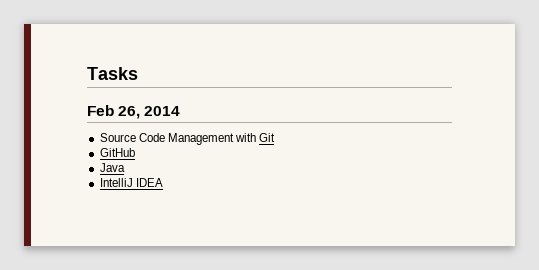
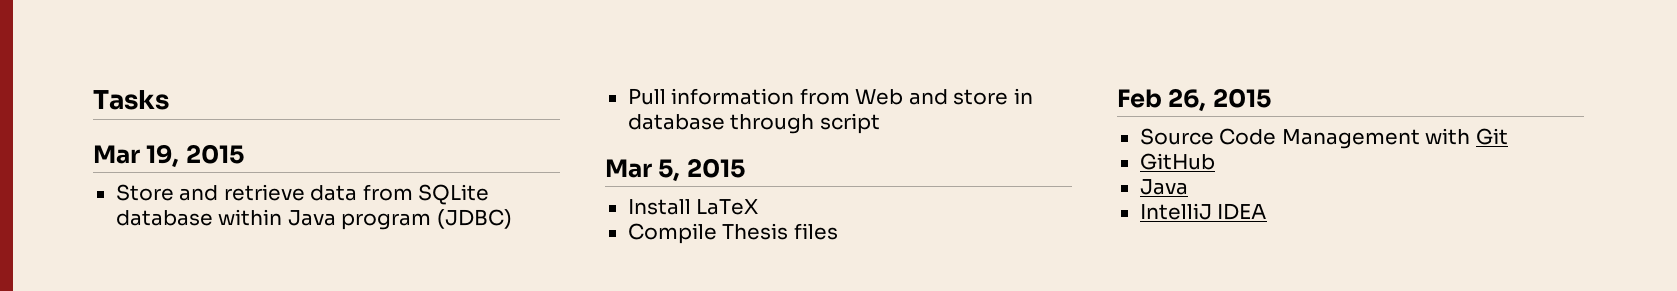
(138, 73) none -> [93,144,244,168] [115,184,490,205] [115,209,512,230] [627,88,1033,105] [627,113,880,134] [605,158,745,182] [627,199,759,215] [627,223,838,244] // Mar 19, 2015 // Store and retrieve data from SQLite database within Java program (JDBC) // Pull information from Web and store in database through script // Mar 5, 2015 // Install LaTeX // Compile Thesis files
[144,106,181,116] 2014 -> [1212,88,1271,108] 2015

